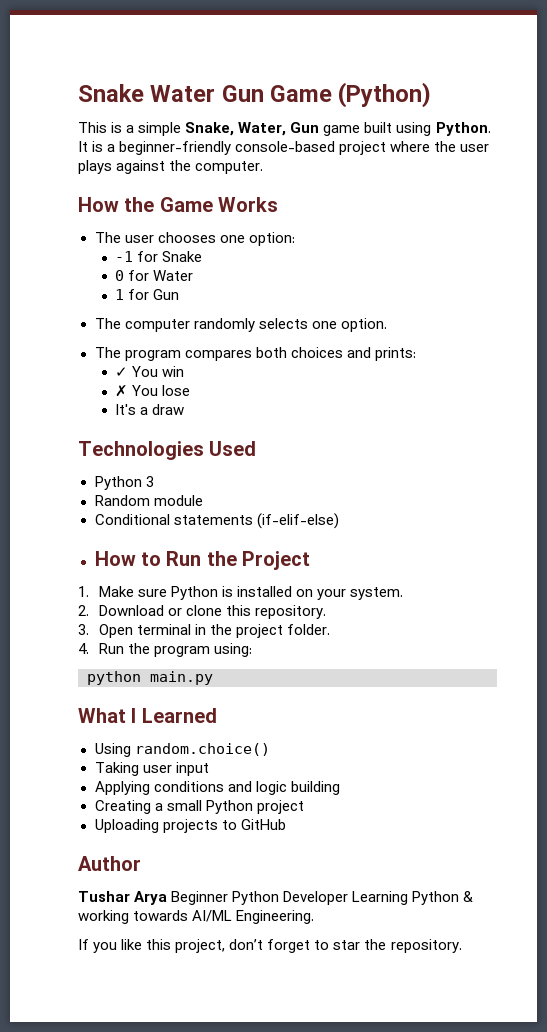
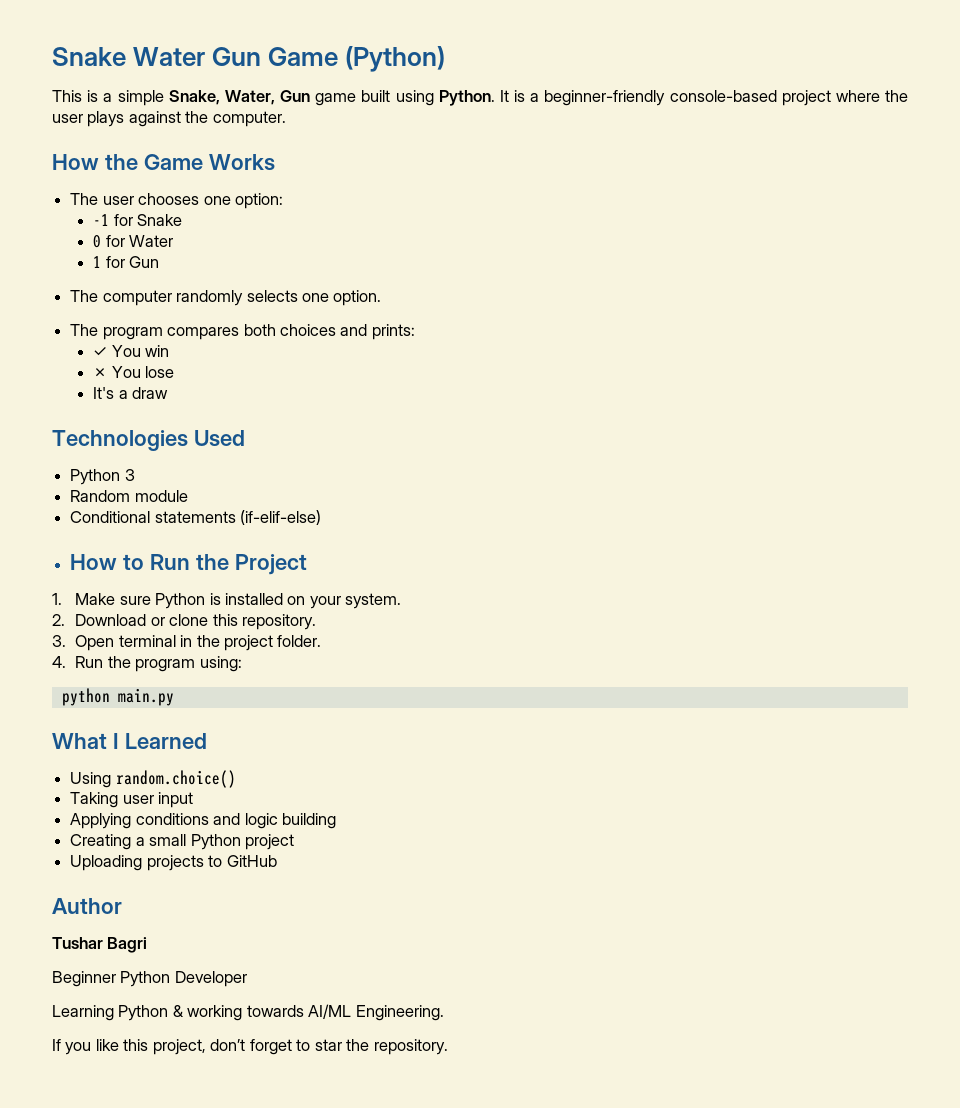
[134,891,168,905] Arya -> [107,937,148,953] Bagri //
(349, 898) none -> (247, 979) //

